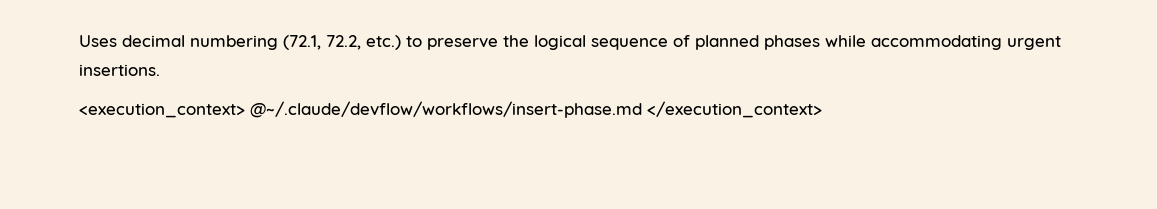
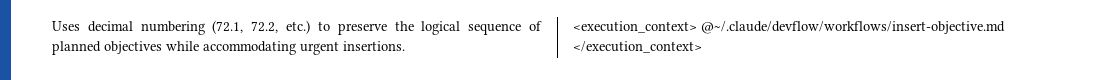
[764,35,820,50] phases -> [104,41,162,54] objectives
[250,101,642,118] @~/.claude/devflow/workflows/insert-phase.md -> [701,21,1005,34] @~/.claude/devflow/workflows/insert-objective.md

